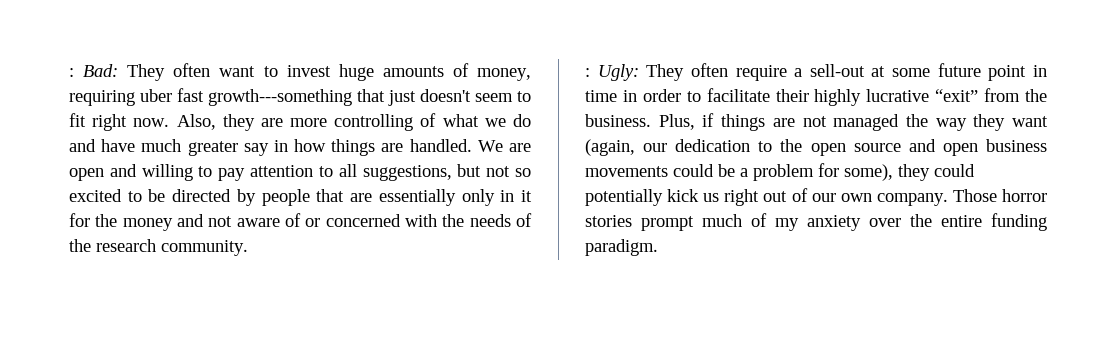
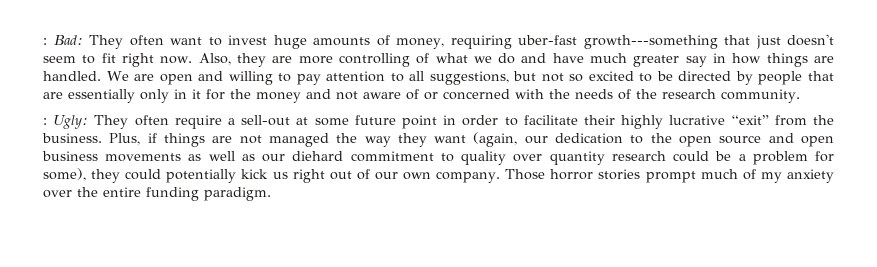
[140,88,204,102] uber fast -> [517,35,577,45] uber-fast
[585,90,637,102] time in -> (457, 120) none
(668, 171) none -> [188,151,666,165] as well as our diehard commitment to quality over quantity research

